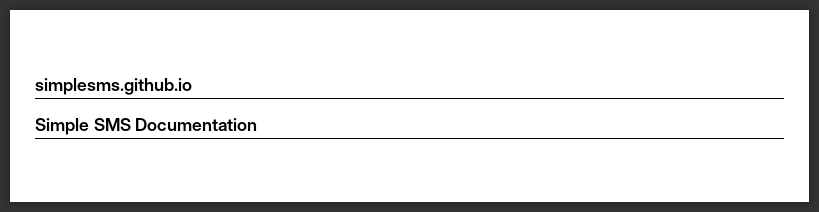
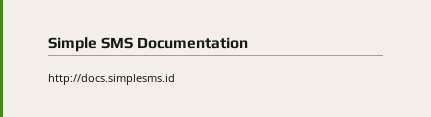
[35,78,192,95] simplesms.github.io // -> (48, 44) none
(258, 124) none -> [48,74,175,85] // http://docs.simplesms.id

